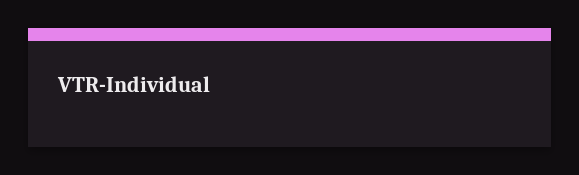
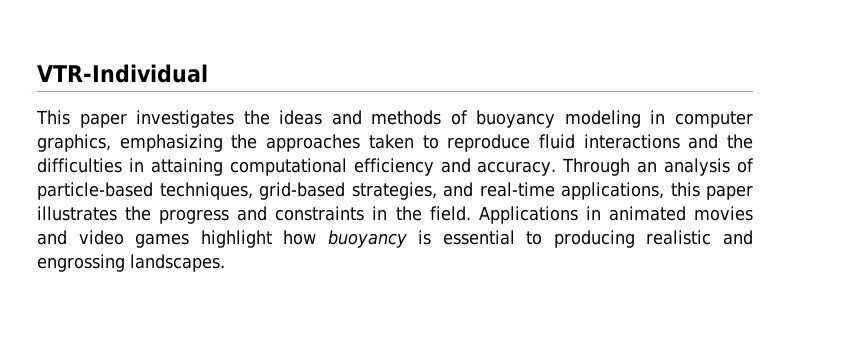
(210, 84) none -> [36,110,753,128] [37,134,753,152] [37,158,755,176] [37,182,753,200] [37,206,753,224] [37,230,753,248] [37,254,225,272] // This paper investigates the ideas and methods of buoyancy modeling in computer graphics, emphasizing the approaches taken to reproduce fluid interactions and the difficulties in attaining computational efficiency and accuracy. Through an analysis of particle-based techniques, grid-based strategies, and real-time applications, this paper illustrates the progress and constraints in the field. Applications in animated movies and video games highlight how buoyancy is essential to producing realistic and engrossing landscapes.

